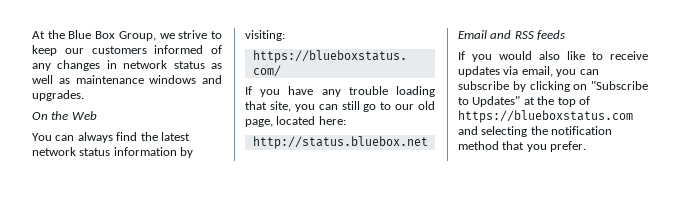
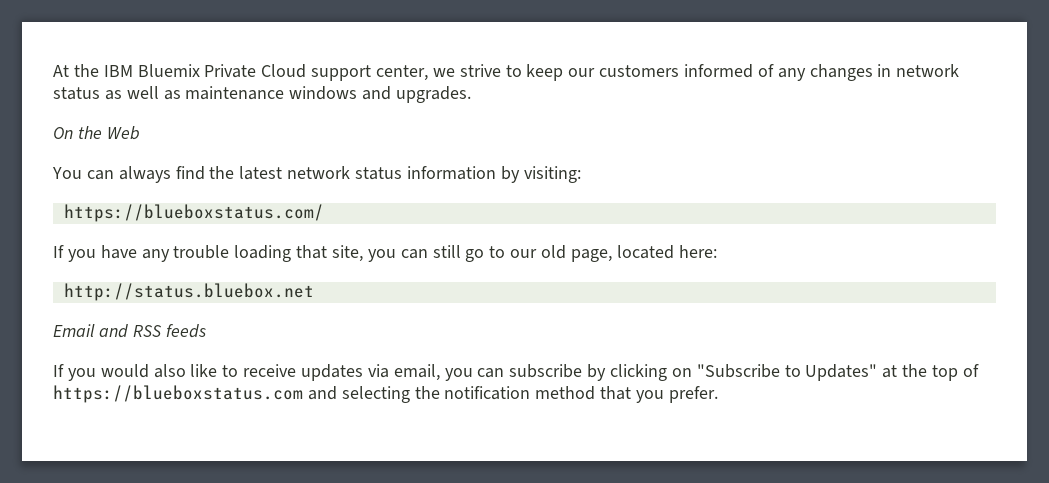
[68,30,156,41] Blue Box Group, -> [103,64,429,81] IBM Bluemix Private Cloud support center,

